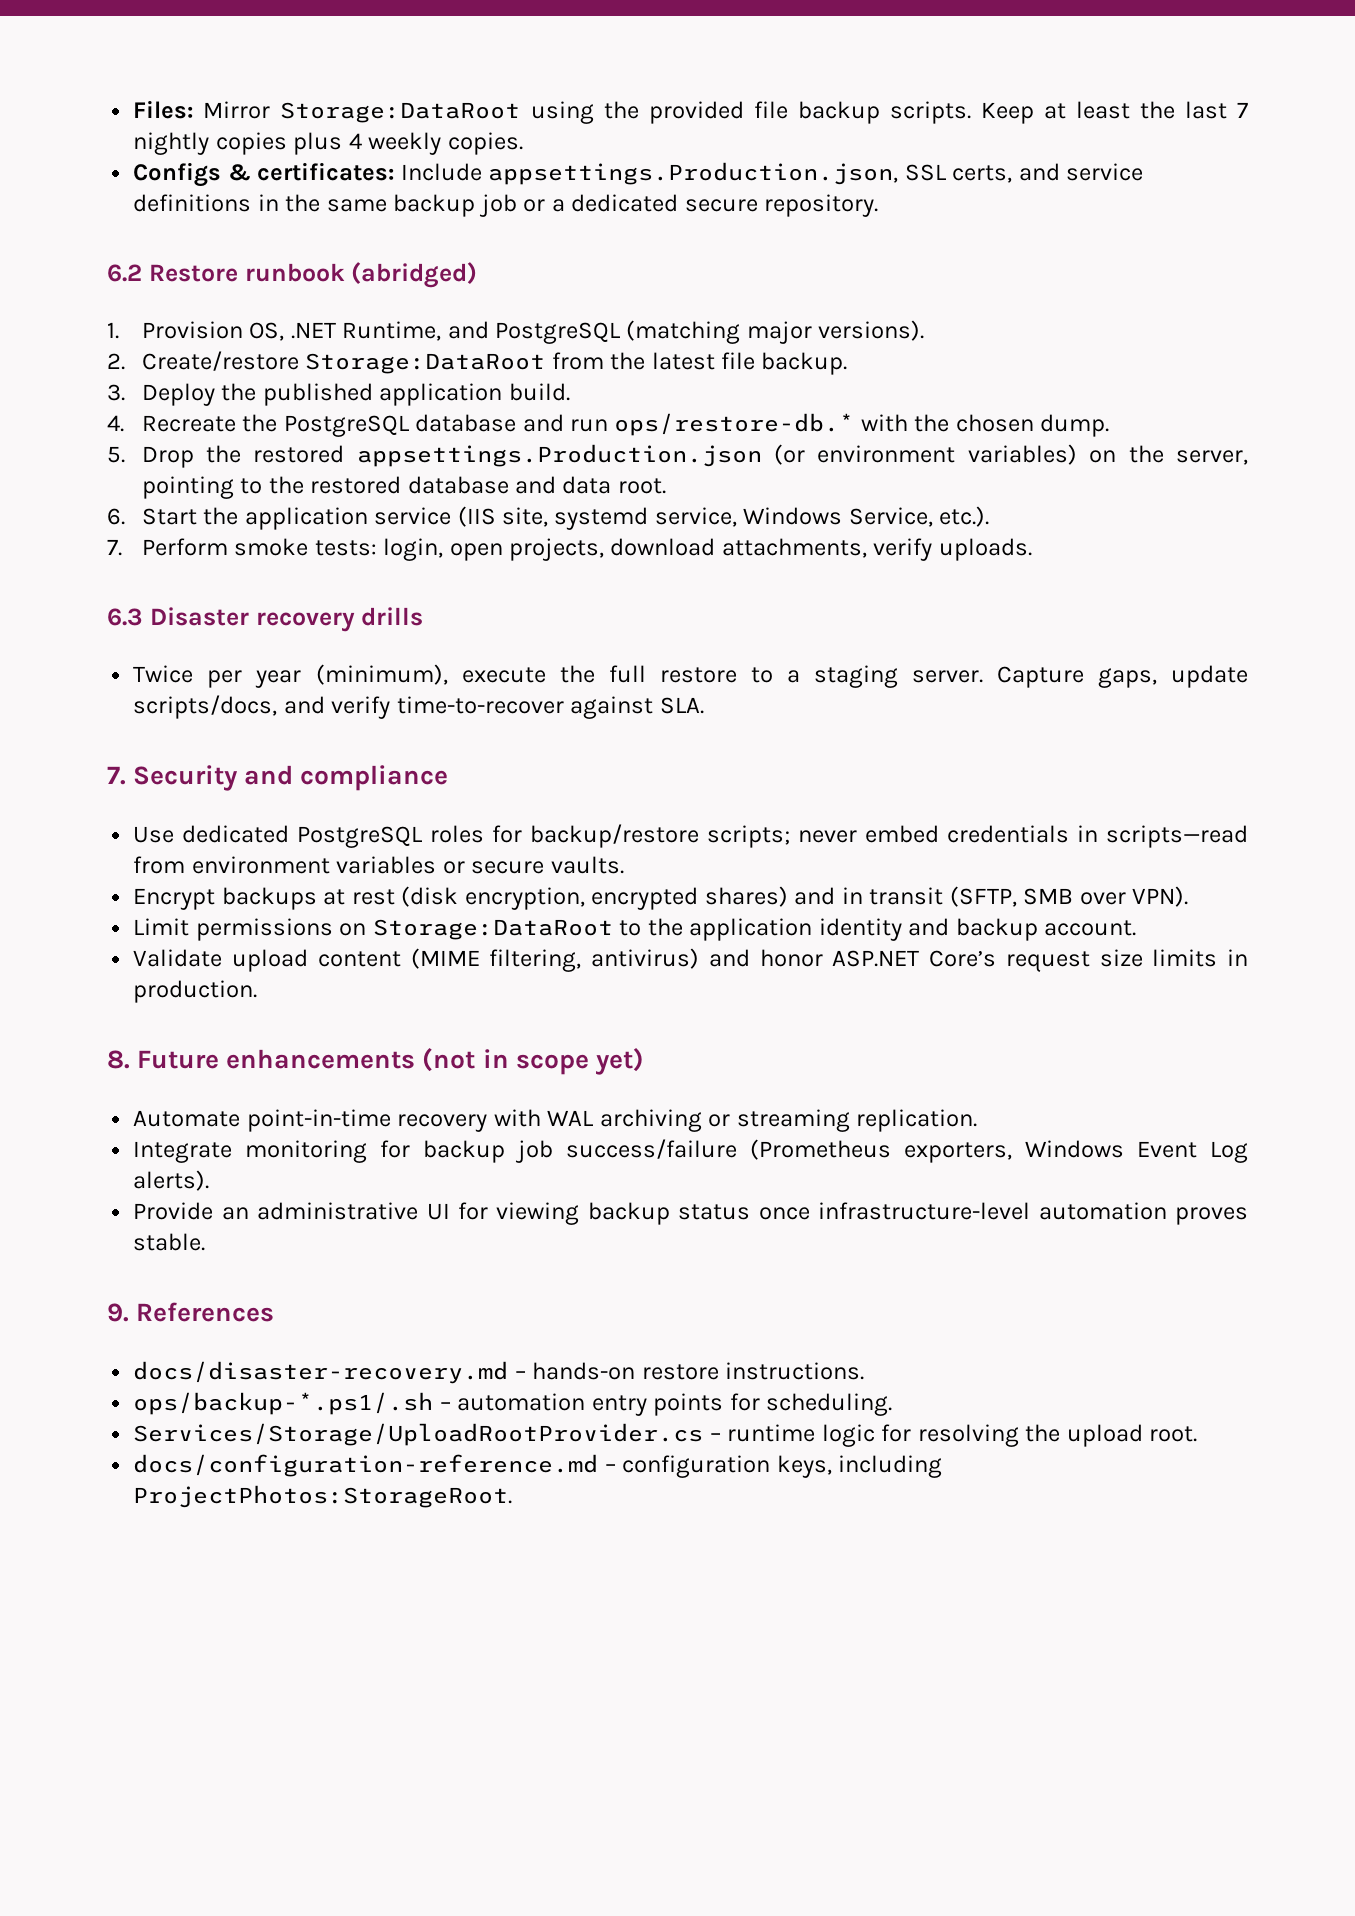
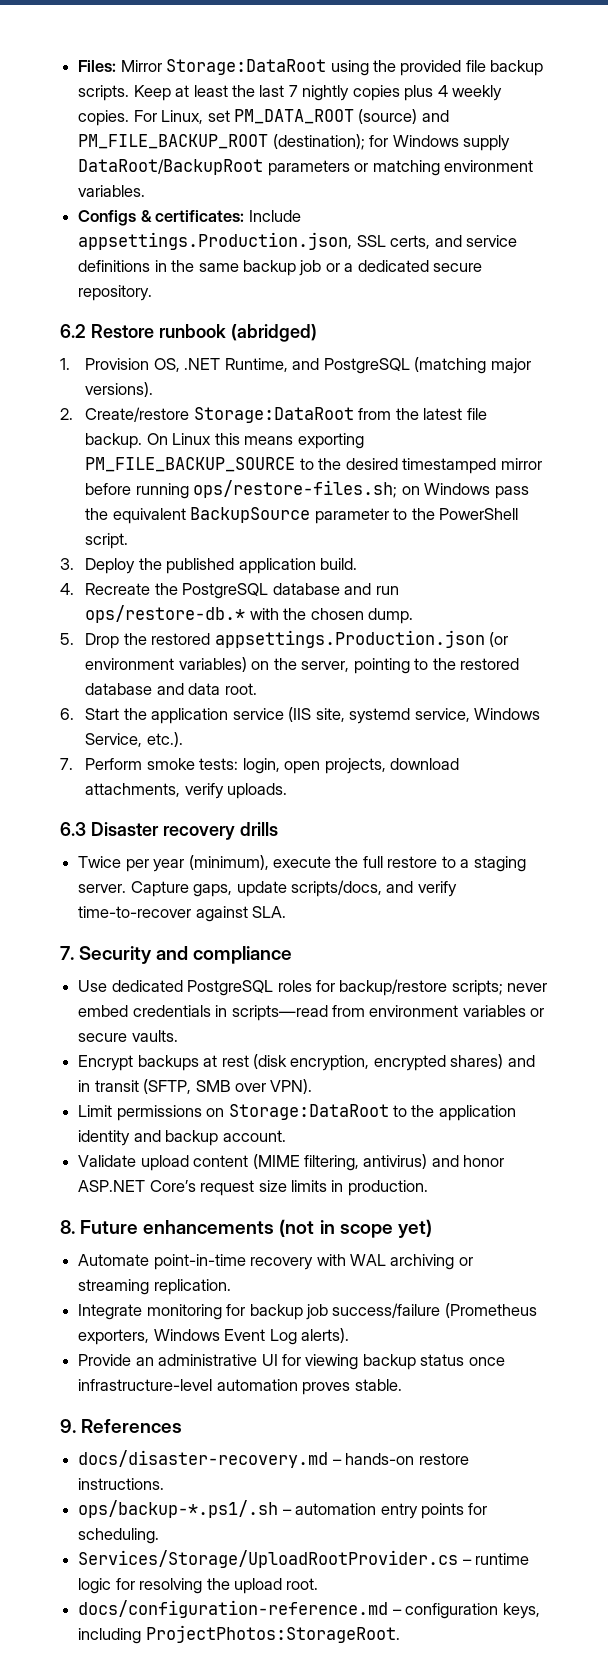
(523, 143) none -> [133,109,449,124] [78,134,510,151] [78,159,533,176] [78,185,146,197] For Linux, set PM_DATA_ROOT (source) and PM_FILE_BACKUP_ROOT (destination); for Windows supply DataRoot/BackupRoot parameters or matching environment variables.
(848, 363) none -> [146,433,364,449] [85,457,542,474] [85,480,529,499] [85,507,519,524] [85,533,129,549] On Linux this means exporting PM_FILE_BACKUP_SOURCE to the desired timestamped mirror before running ops/restore-files.sh; on Windows pass the equivalent BackupSource parameter to the PowerShell script.

